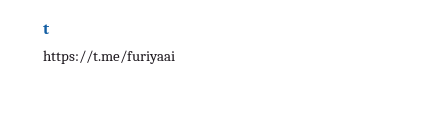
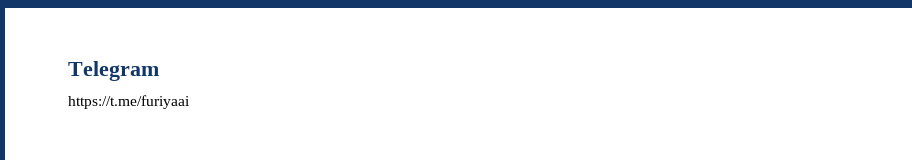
[43,24,50,34] t -> [68,61,159,81] Telegram

